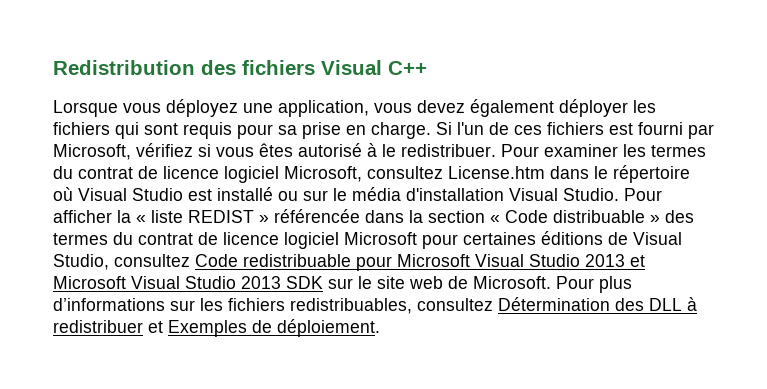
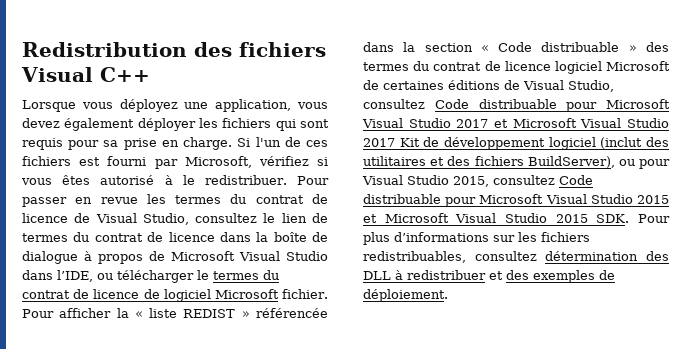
[544,144,618,157] examiner -> [22,197,138,207] passer en revue
[224,165,690,183] [53,187,619,201] logiciel Microsoft, consultez License.htm dans le répertoire où Visual Studio est installé ou sur le média d'installation Visual Studio. -> [74,213,328,225] [22,232,328,242] [22,251,328,264] [22,270,279,283] [22,289,329,302] de Visual Studio, consultez le lien de termes du contrat de licence dans la boîte de dialogue à propos de Microsoft Visual Studio dans l’IDE, ou télécharger le termes du contrat de licence de logiciel Microsoft fichier.
[422,234,458,249] pour -> [363,80,379,90] de
[243,254,645,271] [53,276,551,289] redistribuable pour Microsoft Visual Studio 2013 et Microsoft Visual Studio 2013 SDK sur le site web de Microsoft. -> [478,99,670,112] [362,118,669,128] [363,137,669,150] [363,156,670,169] [362,175,593,187] [363,194,669,207] [363,213,630,223] distribuable pour Microsoft Visual Studio 2017 et Microsoft Visual Studio 2017 Kit de développement logiciel (inclut des utilitaires et des fichiers BuildServer), ou pour Visual Studio 2015, consultez Code distribuable pour Microsoft Visual Studio 2015 et Microsoft Visual Studio 2015 SDK.
[498,297,610,311] Détermination -> [545,251,639,261] détermination
[168,320,247,337] Exemples -> [506,270,595,283] des exemples

